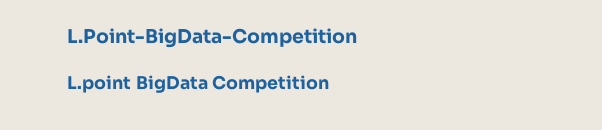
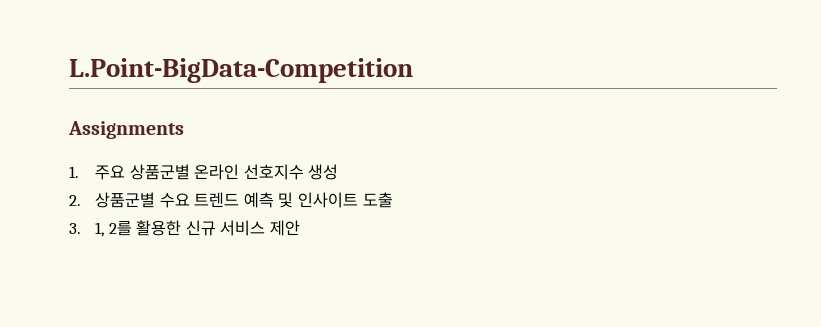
[67,75,330,93] L.point BigData Competition -> [68,121,184,139] [69,164,339,180] [69,192,393,208] [69,220,300,237] Assignments // 1. 주요 상품군별 온라인 선호지수 생성 // 2. 상품군별 수요 트렌드 예측 및 인사이트 도출 // 3. 1, 2를 활용한 신규 서비스 제안

